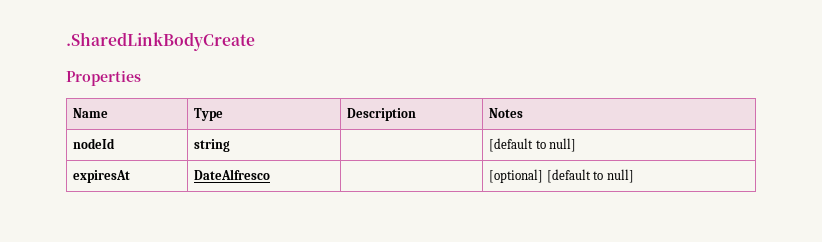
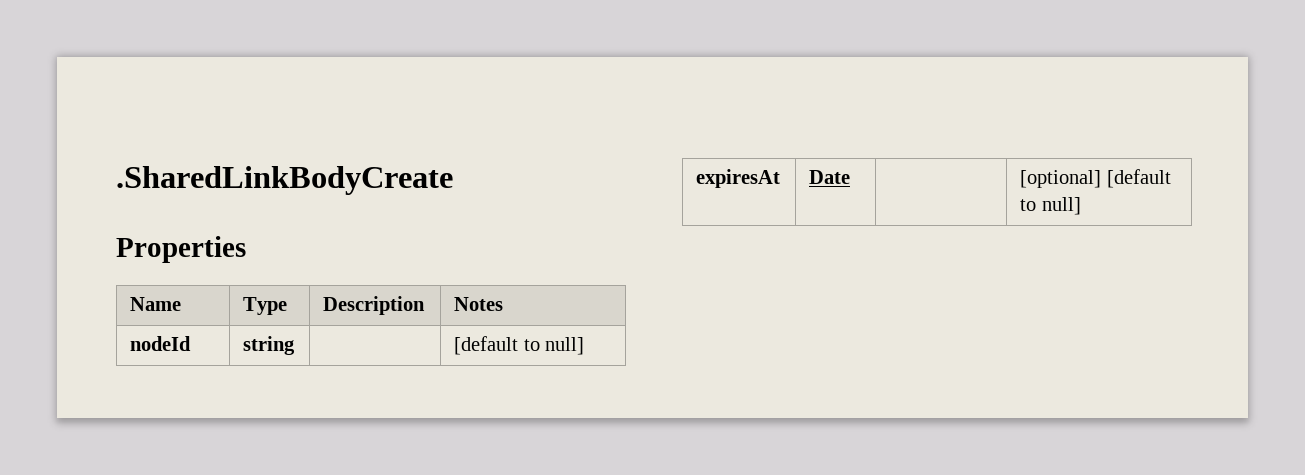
[194,169,271,180] DateAlfresco -> [809,170,851,184] Date

